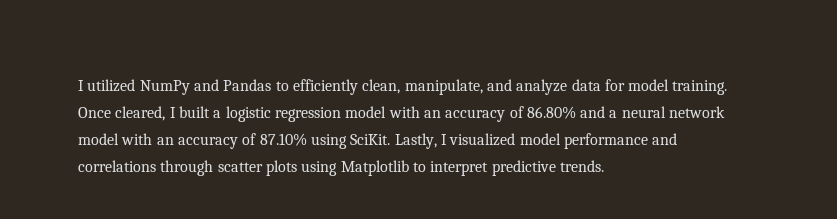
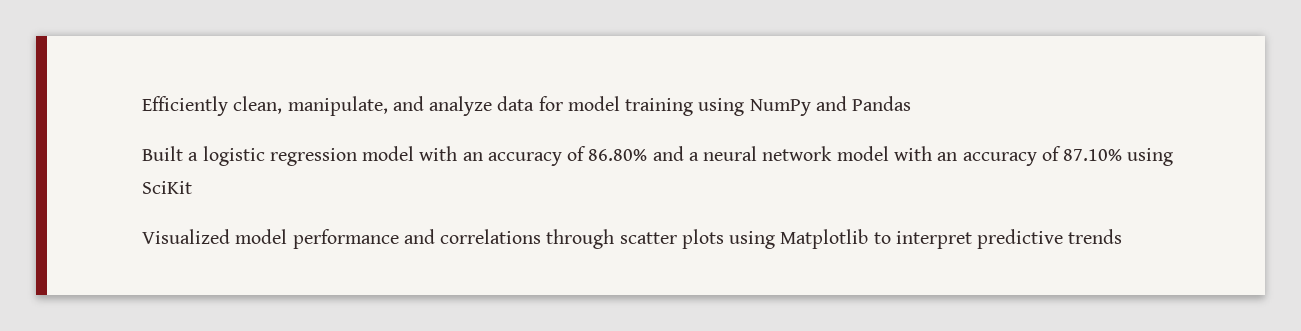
[78,79,358,95] I utilized NumPy and Pandas to efficiently -> [142,96,228,116] Efficiently
[672,80,728,95] [78,106,210,121] training. Once cleared, I built -> [625,96,912,116] [142,146,183,161] training using NumPy and Pandas // Built
[350,133,516,149] SciKit. Lastly, I visualized -> [142,181,192,194] [142,229,230,244] SciKit // Visualized
[559,160,604,172] trends. -> [1068,229,1123,244] trends

